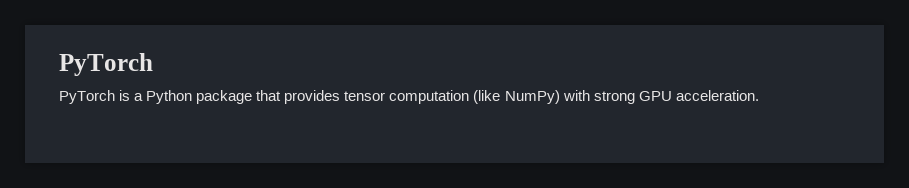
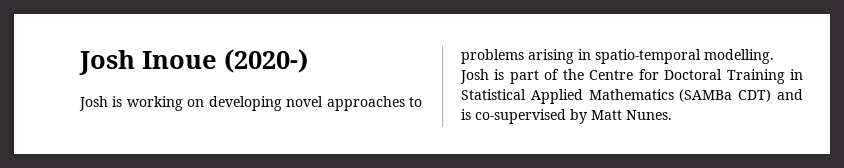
[59,53,153,76] [59,90,759,104] PyTorch // PyTorch is a Python package that provides tensor computation (like NumPy) with strong GPU acceleration. -> [79,49,308,75] [79,96,422,111] [461,49,774,64] [460,69,803,84] [461,89,803,104] [461,109,672,124] Josh Inoue (2020-) // Josh is working on developing novel approaches to problems arising in spatio-temporal modelling. Josh is part of the Centre for Doctoral Training in Statistical Applied Mathematics (SAMBa CDT) and is co-supervised by Matt Nunes.

